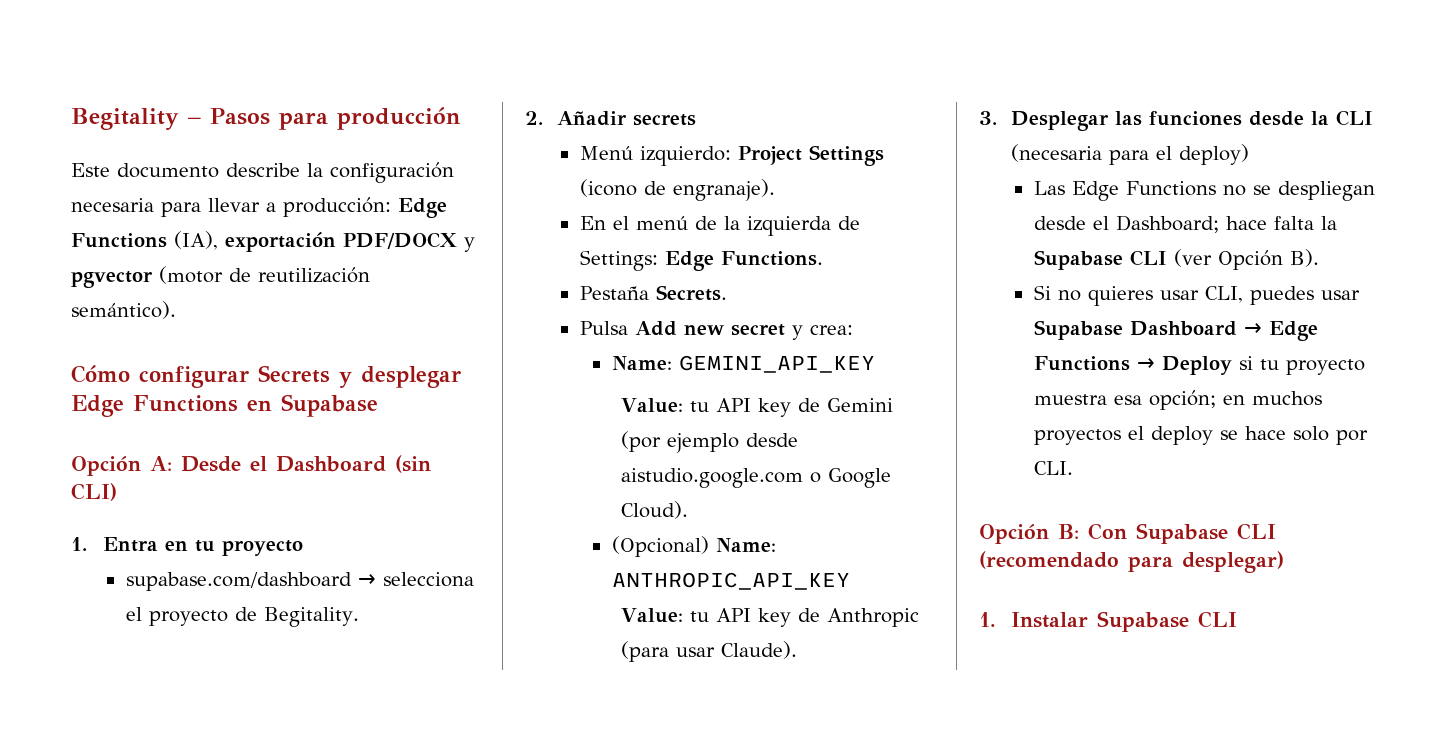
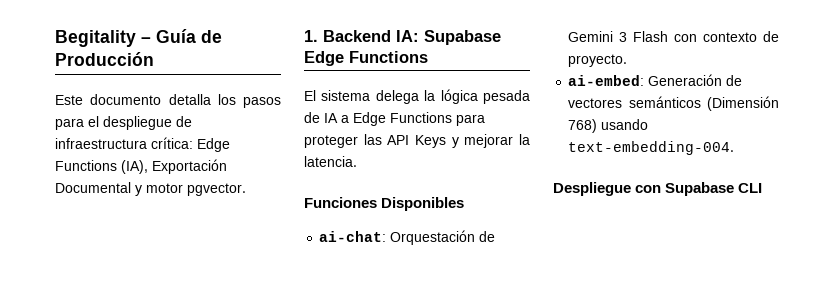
[210,107,461,130] Pasos para producción -> [156,29,222,43] [55,52,154,66] Guía de Producción
[226,162,454,183] [71,197,447,218] [71,231,475,252] [71,266,370,288] [71,301,176,319] [71,365,461,388] [71,394,378,417] [71,455,431,476] [71,483,117,501] [71,537,304,556] [125,572,474,591] [125,607,359,627] [525,111,697,126] [579,145,884,166] [579,179,775,201] [579,216,860,236] [579,250,823,271] [579,285,727,301] [579,321,853,340] [611,355,875,373] [621,398,894,417] [621,431,799,453] [621,468,892,488] [621,501,689,519] [611,536,776,557] [611,572,850,590] [621,608,920,627] [621,641,798,662] [979,110,1374,131] [1011,144,1250,165] [1033,181,1375,201] [1033,215,1337,233] [1033,249,1319,270] [1033,285,1360,306] [1033,320,1318,341] [1033,356,1365,375] [1033,390,1322,410] [1033,426,1368,445] [1033,461,1073,475] [979,523,1276,544] [979,551,1284,573] [979,612,1089,628] describe la configuración necesaria para llevar a producción: Edge Functions (IA), exportación PDF/DOCX y pgvector (motor de reutilización semántico). // Cómo configurar Secrets y desplegar Edge Functions en Supabase // Opción A: Desde el Dashboard (sin CLI) // 1. Entra en tu proyecto // supabase.com/dashboard → selecciona el proyecto de Begitality. // 2. Añadir secrets // Menú izquierdo: Project Settings (icono de engranaje). // En el menú de la izquierda de Settings: Edge Functions. // Pestaña Secrets. // Pulsa Add new secret y crea: // Name: GEMINI_API_KEY // Value: tu API key de Gemini (por ejemplo desde aistudio.google.com o Google Cloud). // (Opcional) Name: ANTHROPIC_API_KEY // Value: tu API key de Anthropic (para usar Claude). // 3. Desplegar las funciones desde la CLI (necesaria para el deploy) // Las Edge Functions no se despliegan desde el Dashboard; hace falta la Supabase CLI (ver Opción B). // Si no quieres usar CLI, puedes usar Supabase Dashboard → Edge Functions → Deploy si tu proyecto muestra esa opción; en muchos proyectos el deploy se hace solo por CLI. // Opción B: Con Supabase CLI (recomendado para desplegar) // 1. Instalar -> [168,94,281,108] [55,116,192,130] [55,137,230,152] [55,159,227,174] [55,182,246,196] [304,30,501,45] [304,51,428,66] [304,89,530,104] [304,112,485,126] [304,134,530,148] [304,156,357,167] [304,197,465,211] [319,230,496,245] [568,31,779,42] [568,54,628,67] [568,74,743,86] [568,96,779,111] [568,119,649,133] [568,141,735,155] [553,182,662,196] detalla los pasos para el despliegue de infraestructura crítica: Edge Functions (IA), Exportación Documental y motor pgvector. // 1. Backend IA: Supabase Edge Functions // El sistema delega la lógica pesada de IA a Edge Functions para proteger las API Keys y mejorar la latencia. // Funciones Disponibles // ai-chat: Orquestación de Gemini 3 Flash con contexto de proyecto. // ai-embed: Generación de vectores semánticos (Dimensión 768) usando text-embedding-004. // Despliegue con

